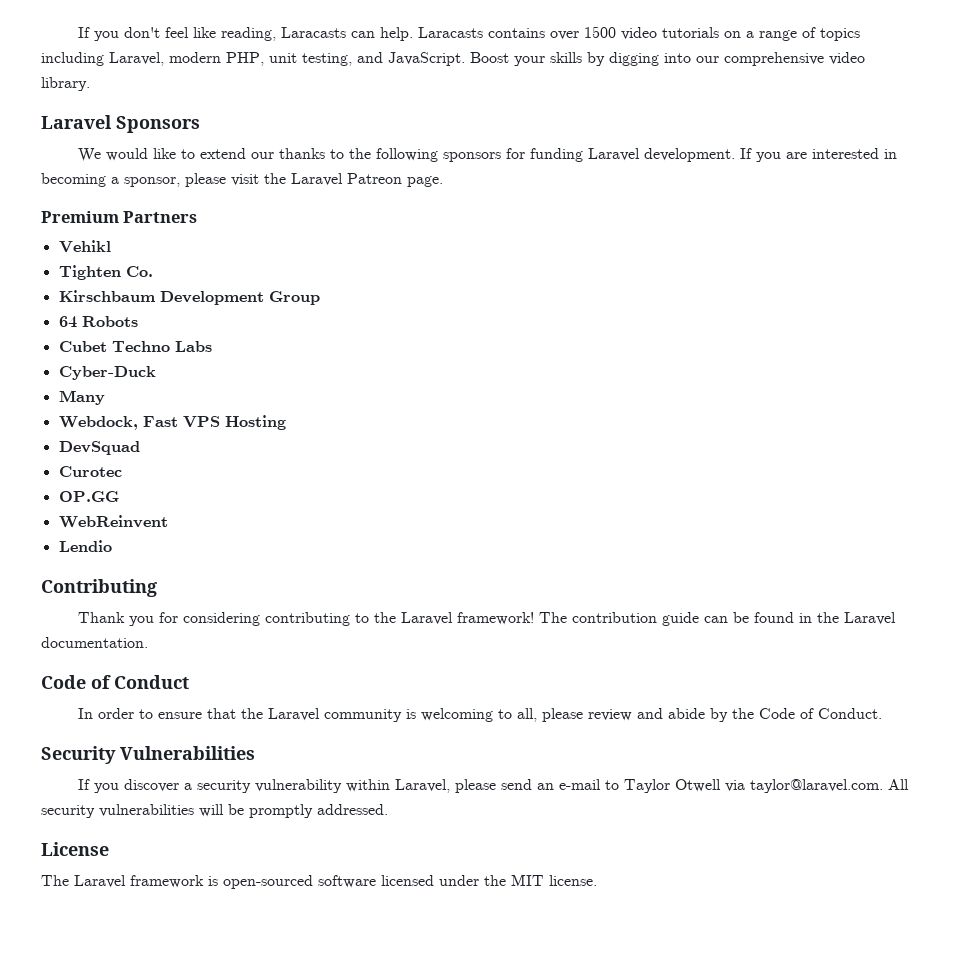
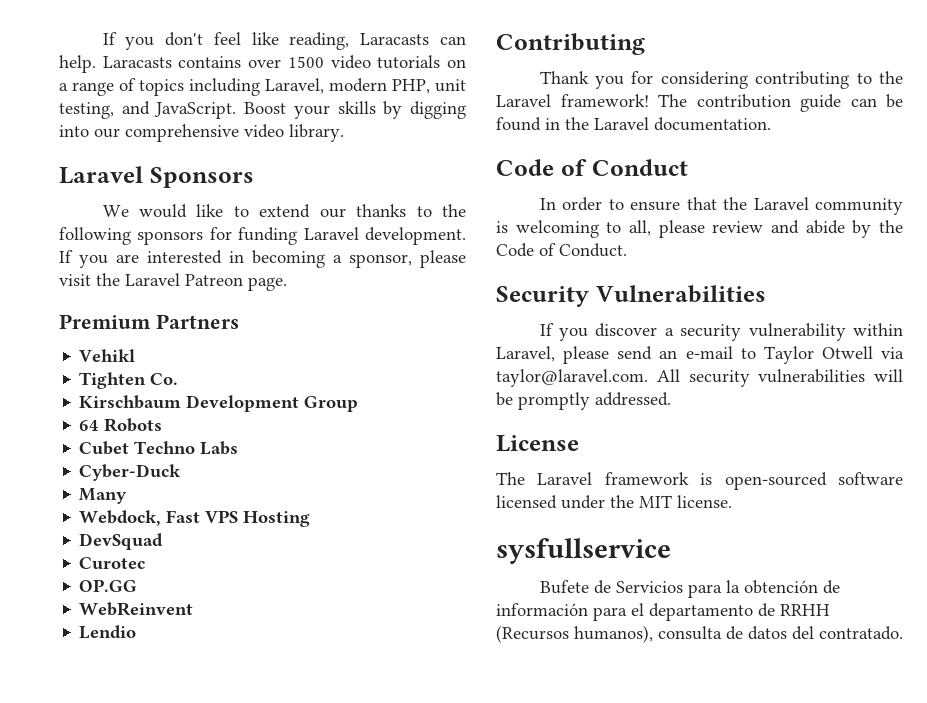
(597, 880) none -> [496,538,671,564] [539,580,840,598] [496,603,830,621] [496,625,903,643] // sysfullservice // Bufete de Servicios para la obtención de información para el departamento de RRHH (Recursos humanos), consulta de datos del contratado.

